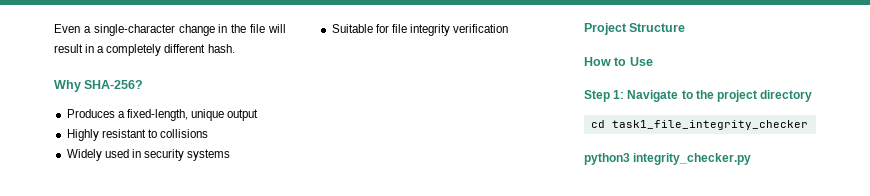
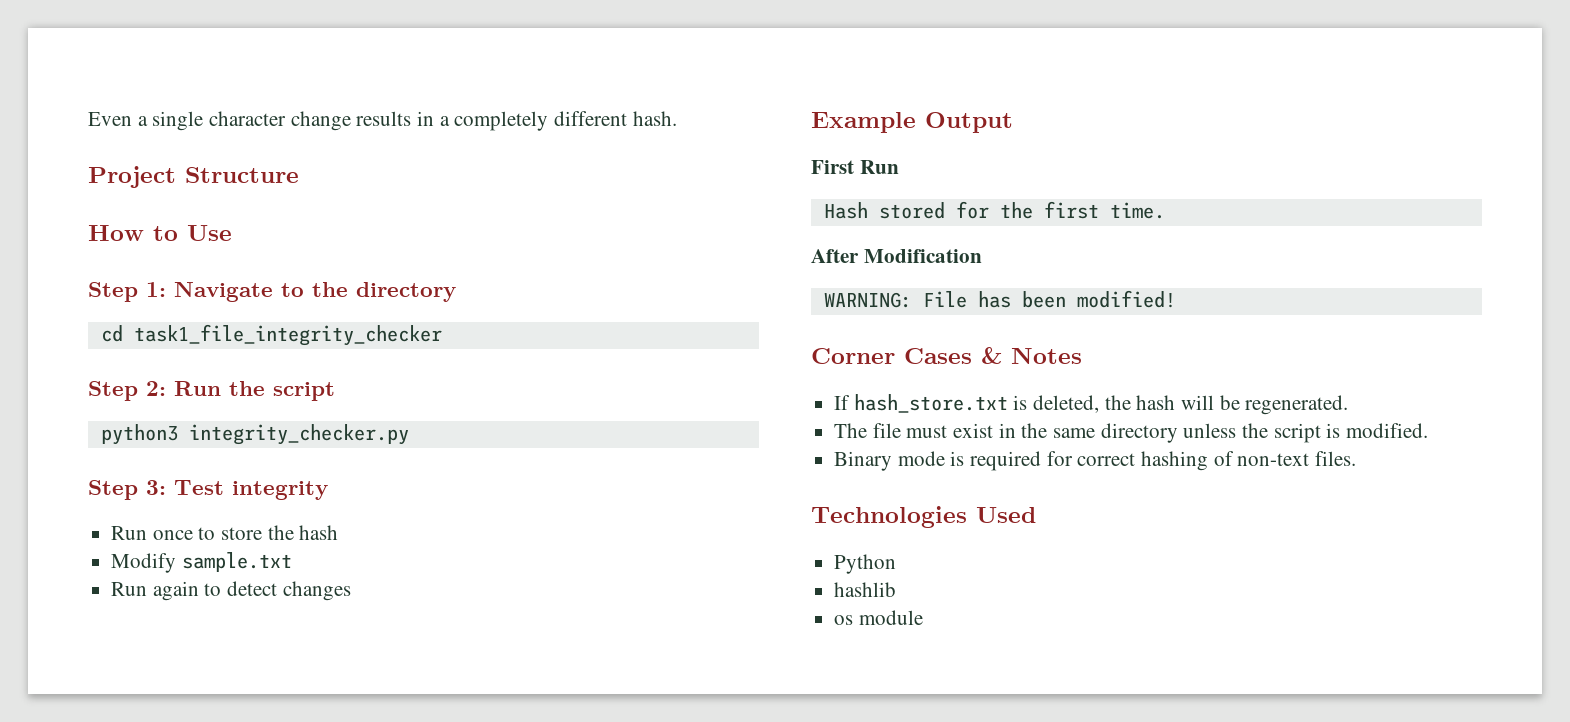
[93,24,286,36] [54,44,83,53] single-character change in the file will result -> [152,111,412,131] single character change results
[54,80,144,92] [66,109,259,121] [66,129,208,141] [66,149,231,161] [331,24,509,36] // Why SHA-256? // Produces a fixed-length, unique output // Highly resistant to collisions // Widely used in security systems // Suitable for file integrity verification -> (677, 118) none
[717,90,758,102] project -> (348, 289) none
[584,153,752,165] python3 integrity_checker.py -> [88,381,335,401] [100,424,409,445] [88,480,328,500] [111,525,339,540] [111,552,292,573] [111,581,351,601] [811,112,1013,133] [811,160,899,174] [823,201,1165,219] [811,249,982,263] [823,290,1176,308] [811,347,1082,364] [834,394,1349,415] [834,423,1429,443] [834,451,1357,471] [811,506,1036,528] [834,554,897,574] [834,582,897,597] [834,610,923,625] Step 2: Run the script // python3 integrity_checker.py // Step 3: Test integrity // Run once to store the hash // Modify sample.txt // Run again to detect changes // Example Output // First Run // Hash stored for the first time. // After Modification // WARNING: File has been modified! // Corner Cases & Notes // If hash_store.txt is deleted, the hash will be regenerated. // The file must exist in the same directory unless the script is modified. // Binary mode is required for correct hashing of non-text files. // Technologies Used // Python // hashlib // os module

